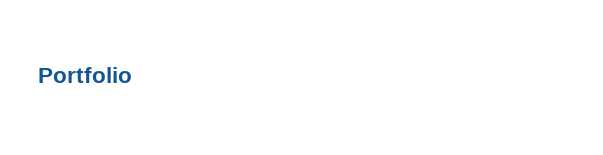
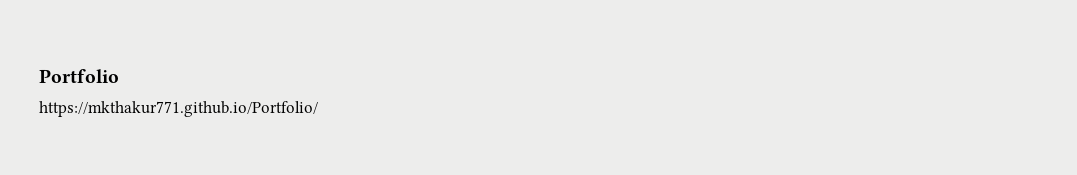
(132, 75) none -> [39,101,318,117] // https://mkthakur771.github.io/Portfolio/

